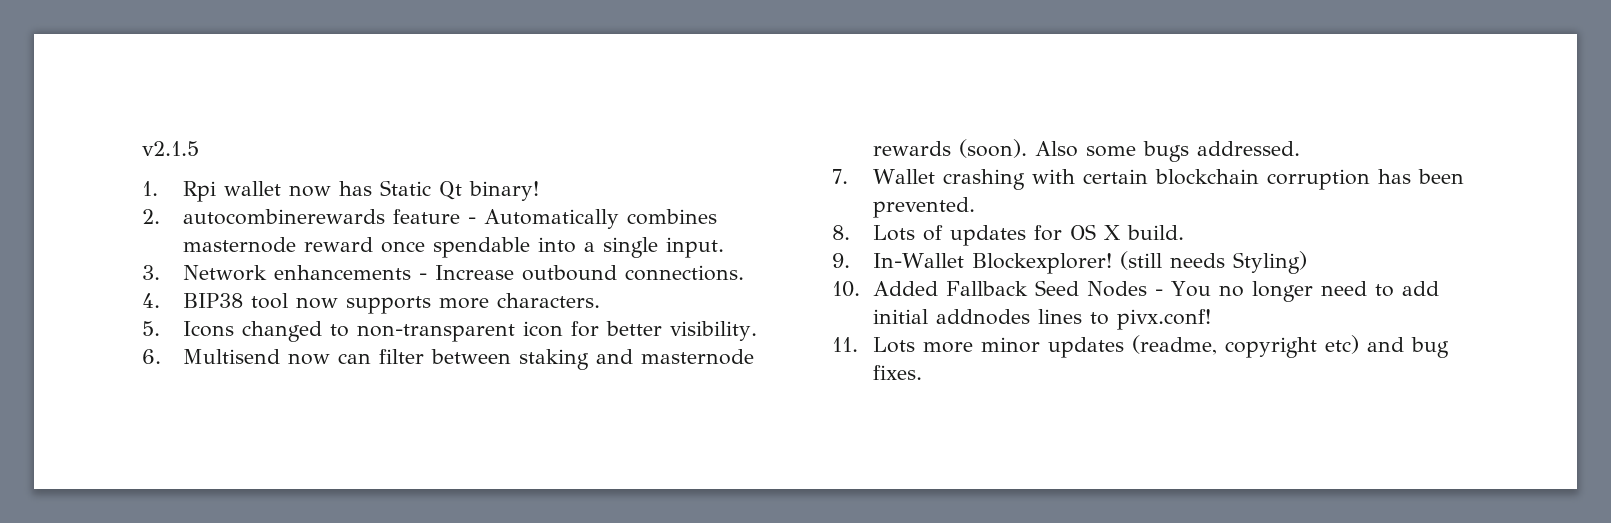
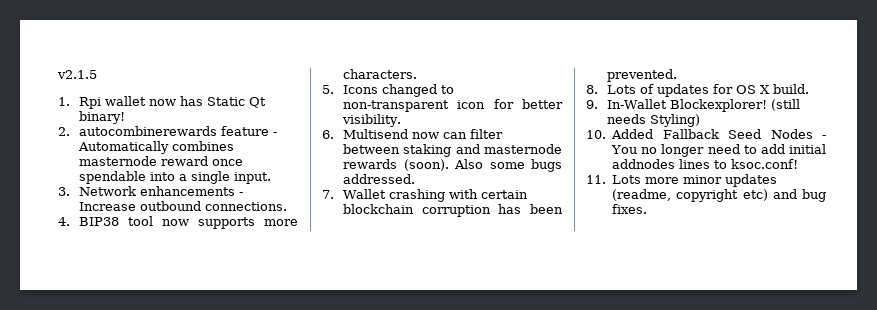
[1117,309,1212,330] pivx.conf! -> [731,159,799,169] ksoc.conf!

